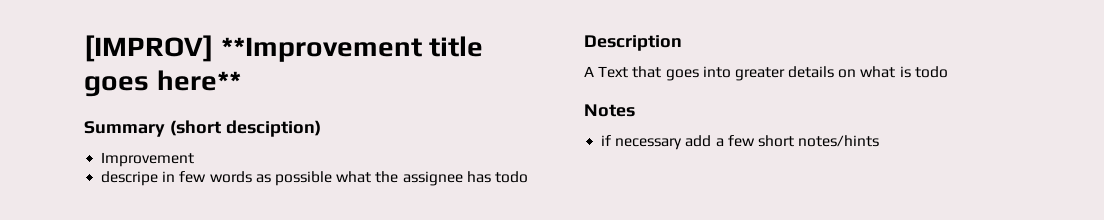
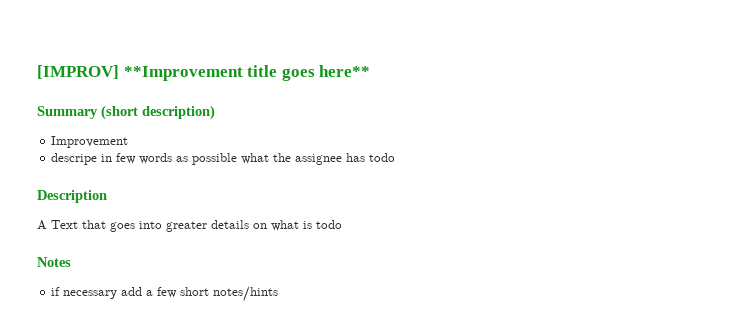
[225,120,321,137] desciption) -> [142,105,215,120] description)

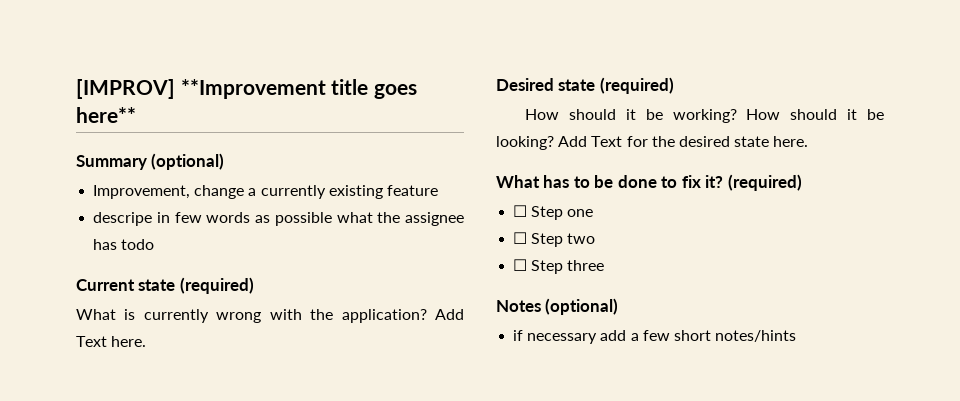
[101,105,215,120] [51,136,129,148] (short description) // Improvement -> [151,153,225,170] [93,185,438,199] (optional) // Improvement, change a currently existing feature
[37,190,107,203] [37,220,342,232] Description // A Text that goes into greater details on what is todo -> [76,277,254,294] [76,309,464,323] [76,336,147,347] [496,77,674,94] [525,109,884,123] [496,136,809,150] [496,174,802,191] [513,205,594,220] [513,232,596,247] [513,259,605,274] Current state (required) // What is currently wrong with the application? Add Text here. // Desired state (required) // How should it be working? How should it be looking? Add Text for the desired state here. // What has to be done to fix it? (required) // ☐ Step one // ☐ Step two // ☐ Step three
(71, 262) none -> [545,298,619,315] (optional)

